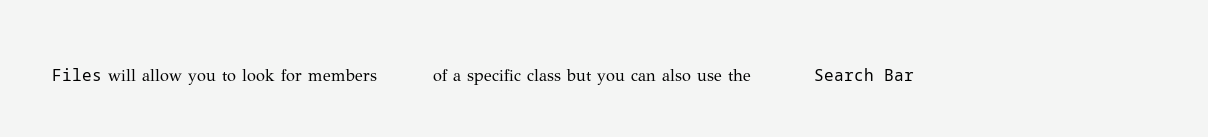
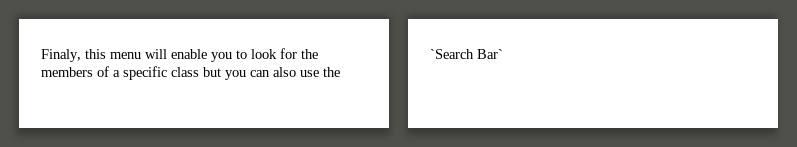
[52,68,182,82] Files will allow -> [41,49,207,62] Finaly, this menu will enable
(302, 75) none -> [301,49,318,59] the
[814,68,914,81] Search Bar -> [430,49,503,59] `Search Bar`

